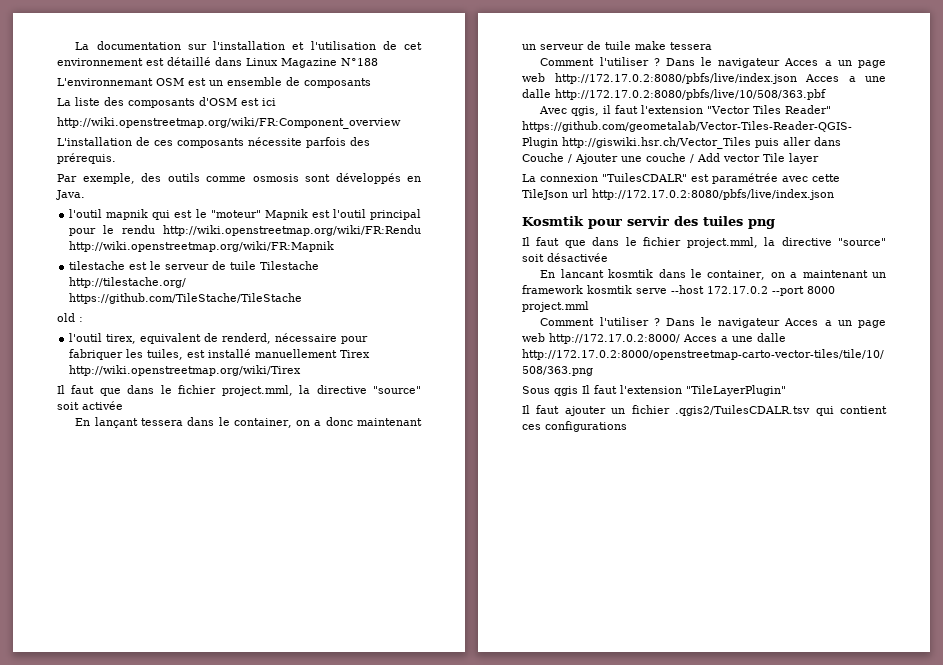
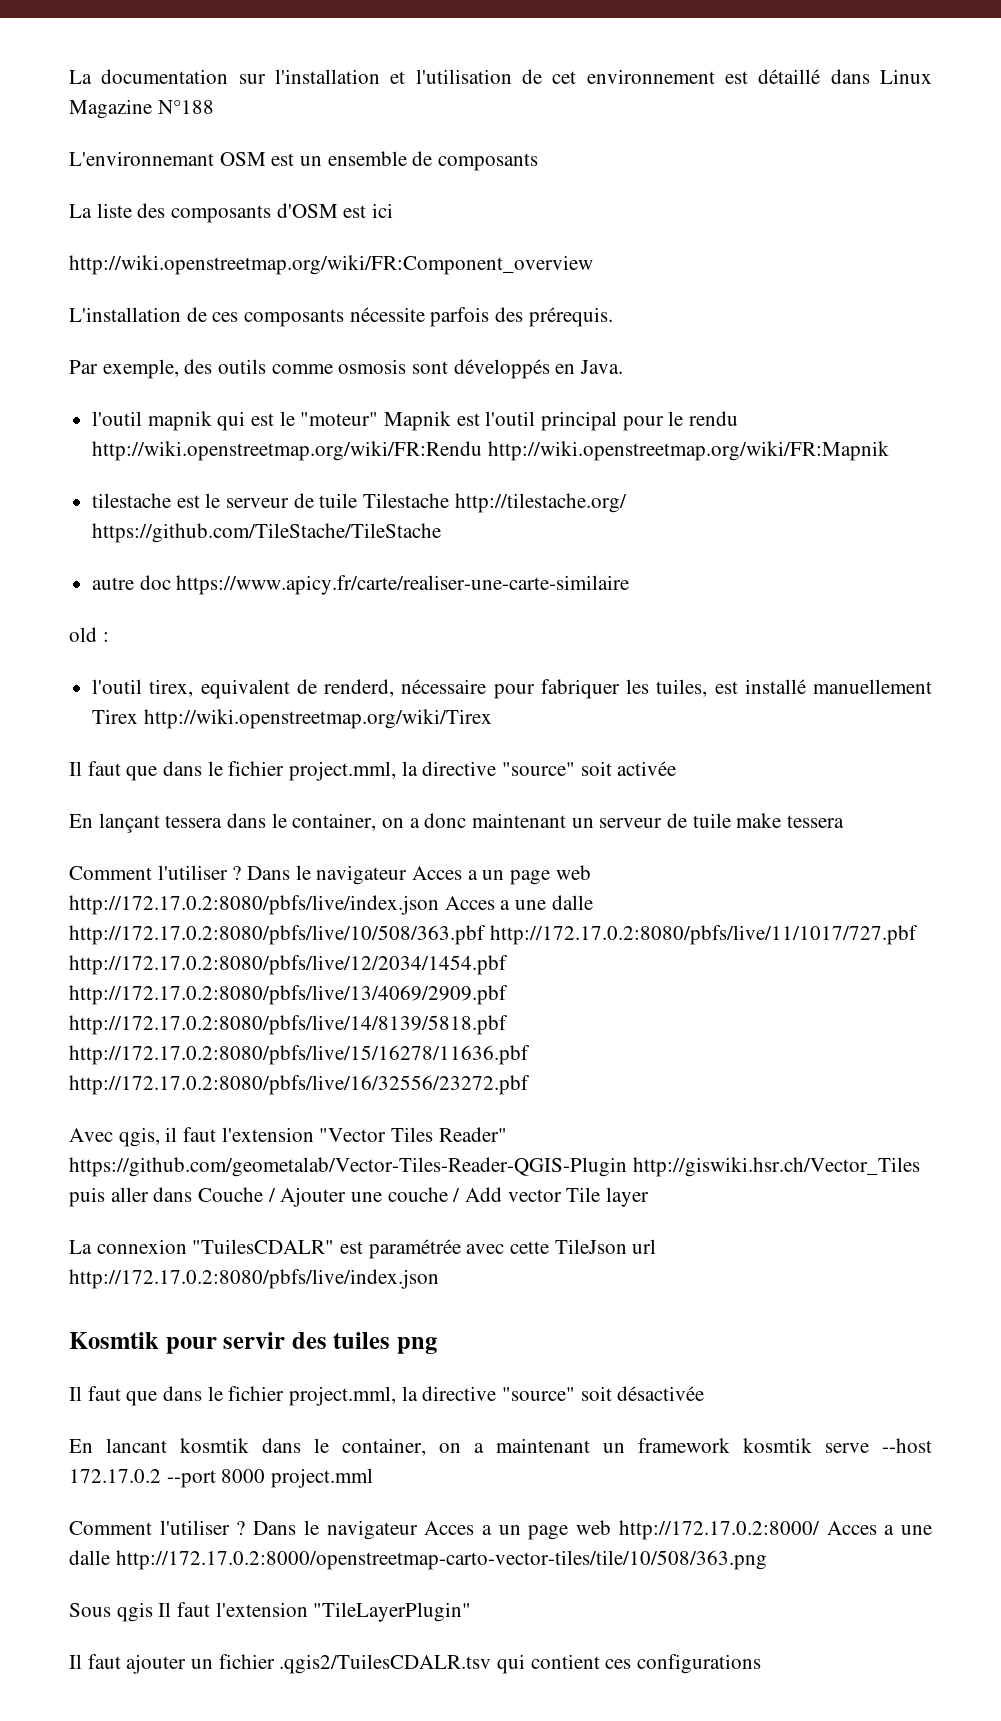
(303, 298) none -> [92,575,630,595] // autre doc https://www.apicy.fr/carte/realiser-une-carte-similaire
(826, 94) none -> [489,925,918,945] [69,955,508,975] [69,985,508,1005] [69,1015,508,1035] [69,1045,530,1065] [69,1075,530,1095] http://172.17.0.2:8080/pbfs/live/11/1017/727.pbf http://172.17.0.2:8080/pbfs/live/12/2034/1454.pbf http://172.17.0.2:8080/pbfs/live/13/4069/2909.pbf http://172.17.0.2:8080/pbfs/live/14/8139/5818.pbf http://172.17.0.2:8080/pbfs/live/15/16278/11636.pbf http://172.17.0.2:8080/pbfs/live/16/32556/23272.pbf

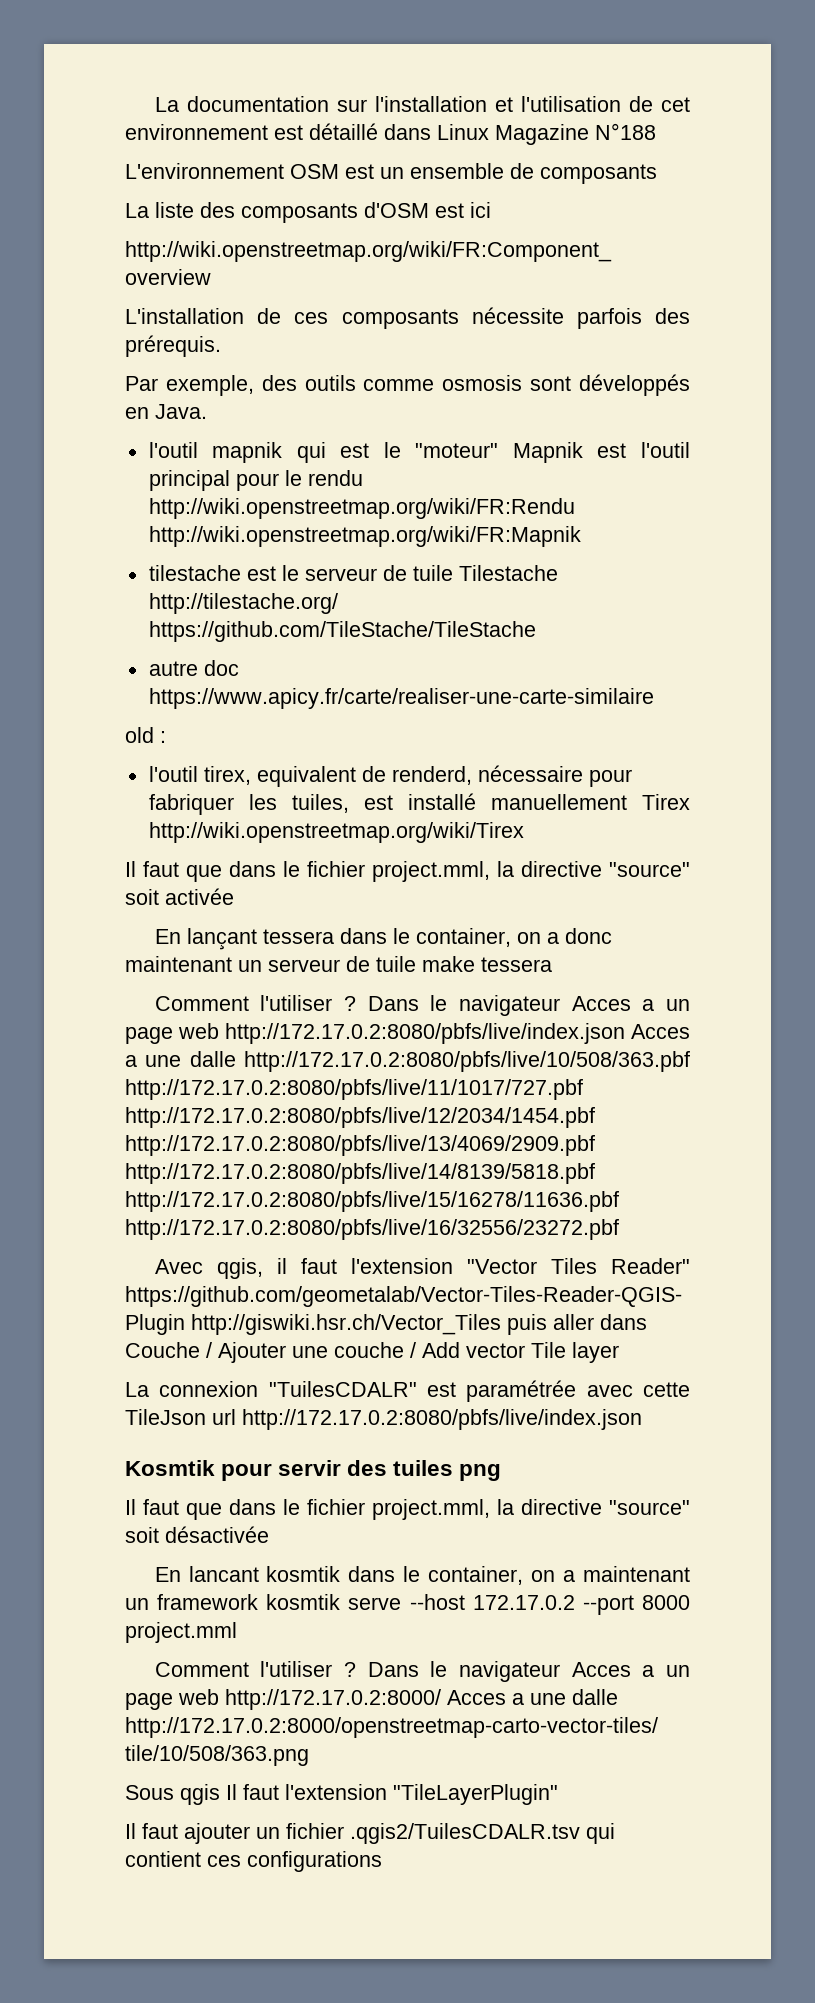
[69,151,214,166] L'environnemant -> [125,163,284,179] L'environnement

